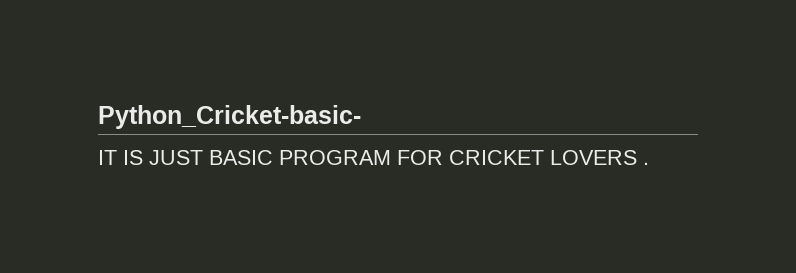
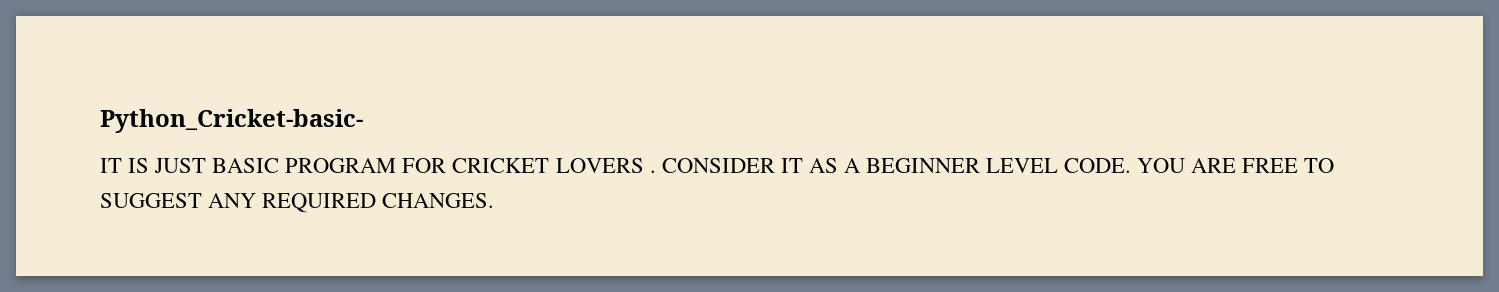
(649, 163) none -> [661,158,1335,173] [100,193,495,213] CONSIDER IT AS A BEGINNER LEVEL CODE. YOU ARE FREE TO SUGGEST ANY REQUIRED CHANGES.

